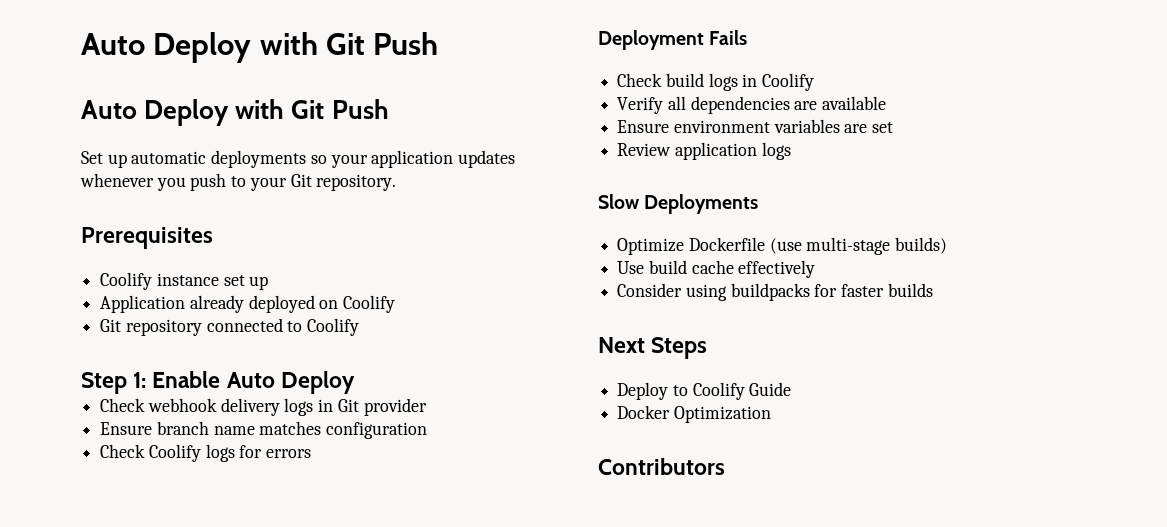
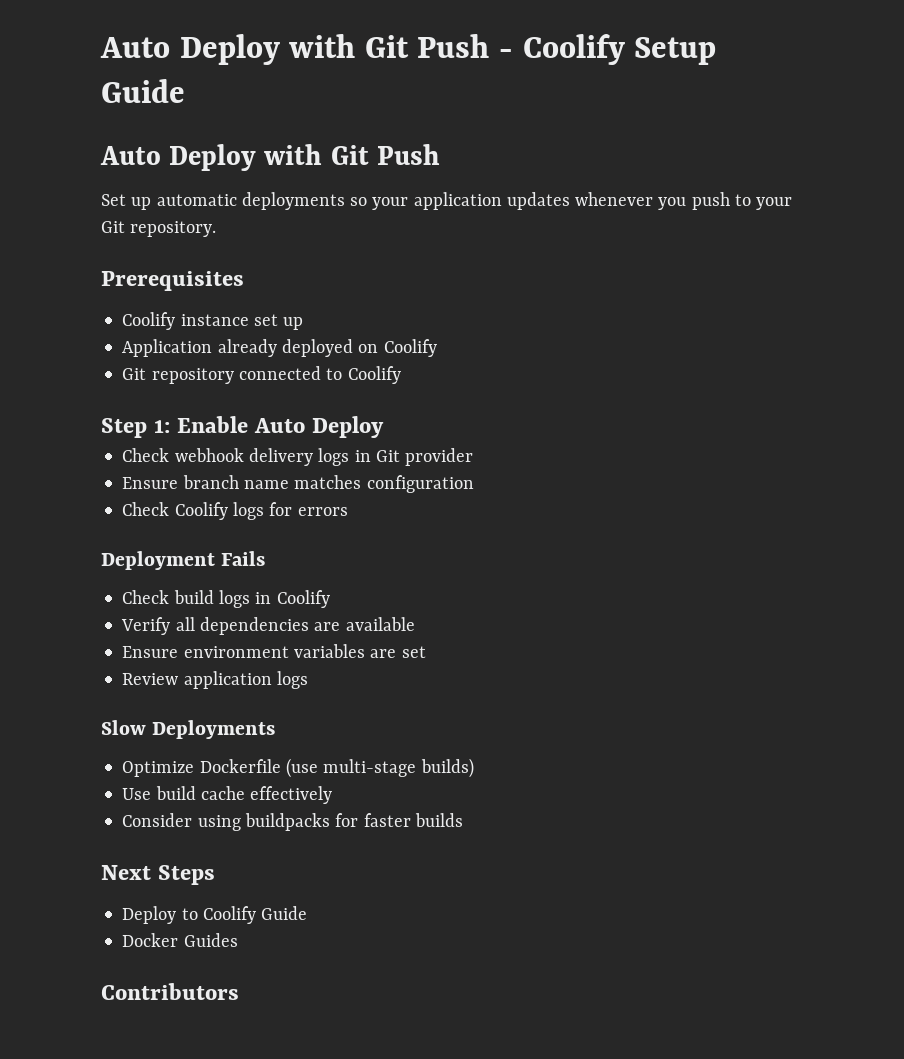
[81,32,439,63] Auto Deploy with Git Push -> [100,34,717,65] [101,79,185,103] Auto Deploy with Git Push - Coolify Setup Guide
[673,406,771,423] Optimization -> [183,933,238,947] Guides

